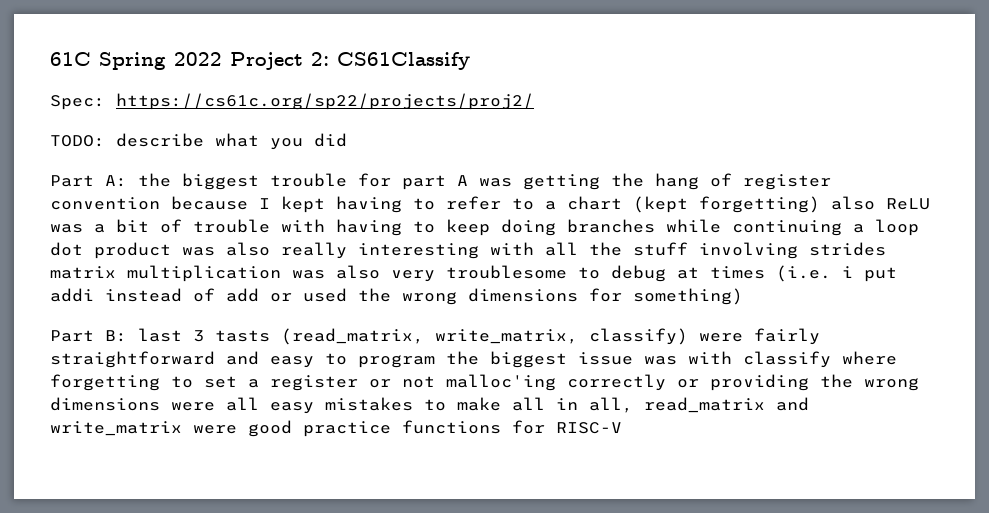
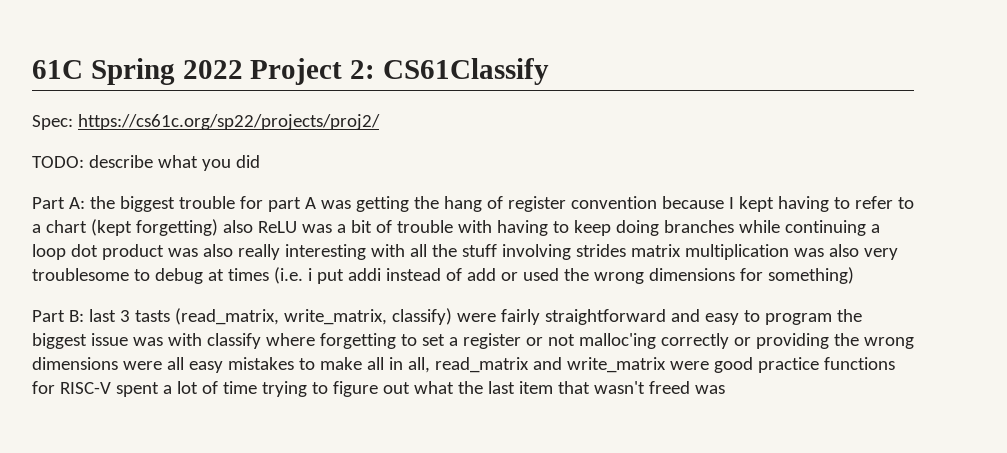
(622, 428) none -> [115,381,725,397] spent a lot of time trying to figure out what the last item that wasn't freed was

